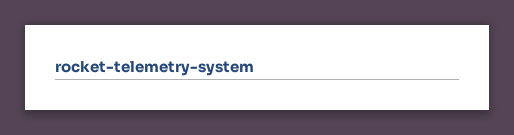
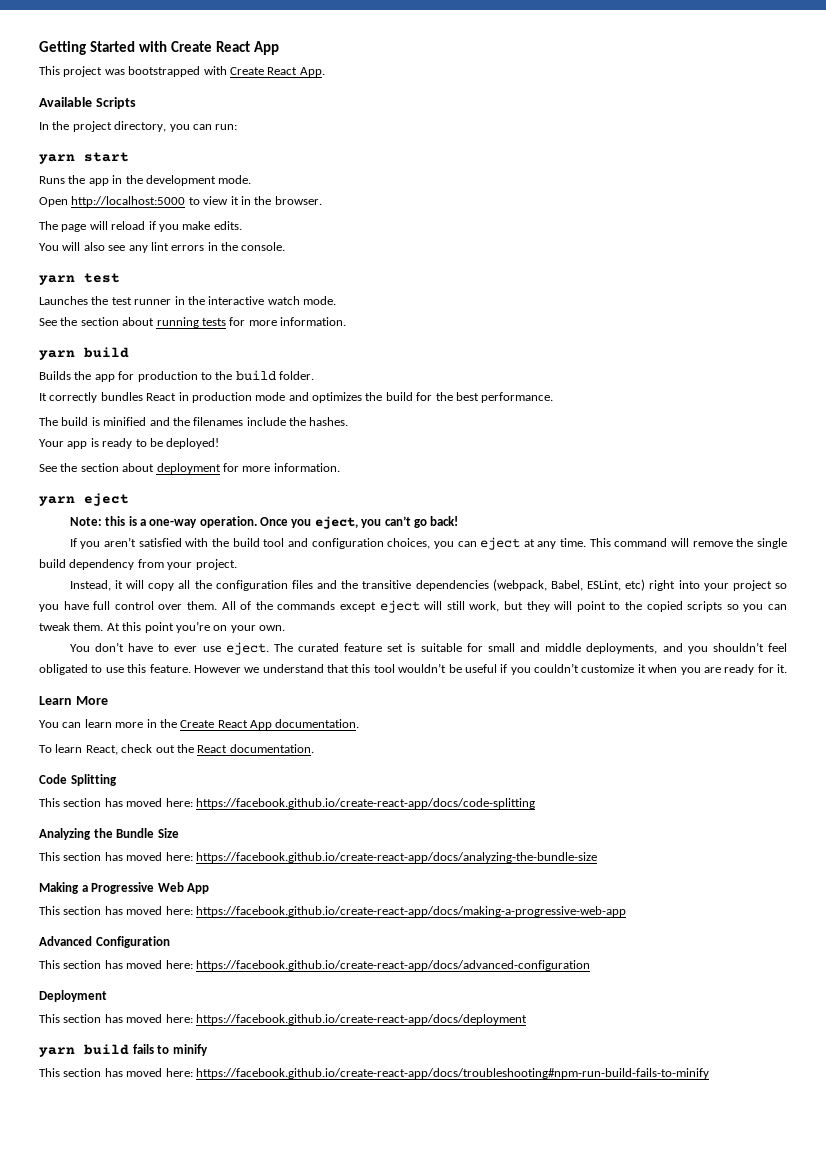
[55,61,254,76] rocket-telemetry-system -> [39,41,279,55] [39,66,325,77] [39,97,136,109] [39,121,238,132] [39,152,129,164] [39,175,252,186] [39,196,322,207] [39,221,242,232] [39,242,286,253] [39,273,120,285] [39,296,336,305] [39,317,346,328] [39,347,129,360] [39,370,314,382] [39,392,554,403] [39,417,349,426] [39,438,220,449] [39,463,340,474] [39,493,129,506] [69,516,459,529] [69,537,787,550] [39,559,237,570] [69,579,788,591] [39,600,788,613] [39,621,285,633] [69,642,788,655] [39,663,787,675] [39,696,108,705] [39,719,360,730] [39,744,314,755] [39,774,117,786] [39,798,535,809] [39,828,179,840] [39,852,597,863] [39,882,210,894] [39,906,626,917] [39,936,170,948] [39,960,590,971] [39,990,107,1002] [39,1014,527,1025] [39,1044,208,1057] [39,1068,709,1079] Getting Started with Create React App // This project was bootstrapped with Create React App. // Available Scripts // In the project directory, you can run: // yarn start // Runs the app in the development mode. // Open http://localhost:5000 to view it in the browser. // The page will reload if you make edits. // You will also see any lint errors in the console. // yarn test // Launches the test runner in the interactive watch mode. // See the section about running tests for more information. // yarn build // Builds the app for production to the build folder. // It correctly bundles React in production mode and optimizes the build for the best performance. // The build is minified and the filenames include the hashes. // Your app is ready to be deployed! // See the section about deployment for more information. // yarn eject // Note: this is a one-way operation. Once you eject, you can’t go back! // If you aren’t satisfied with the build tool and configuration choices, you can eject at any time. This command will remove the single build dependency from your project. // Instead, it will copy all the configuration files and the transitive dependencies (webpack, Babel, ESLint, etc) right into your project so you have full control over them. All of the commands except eject will still work, but they will point to the copied scripts so you can tweak them. At this point you’re on your own. // You don’t have to ever use eject. The curated feature set is suitable for small and middle deployments, and you shouldn’t feel obligated to use this feature. However we understand that this tool wouldn’t be useful if you couldn’t customize it when you are ready for it. // Learn More // You can learn more in the Create React App documentation. // To learn React, check out the React documentation. // Code Splitting // This section has moved here: https://facebook.github.io/create-react-app/docs/code-splitting // Analyzing the Bundle Size // This section has moved here: https://facebook.github.io/create-react-app/docs/analyzing-the-bundle-size // Making a Progressive Web App // This section has moved here: https://facebook.github.io/create-react-app/docs/making-a-progressive-web-app // Advanced Configuration // This section has moved here: https://facebook.github.io/create-react-app/docs/advanced-configuration // Deployment // This section has moved here: https://facebook.github.io/create-react-app/docs/deployment // yarn build fails to minify // This section has moved here: https://facebook.github.io/create-react-app/docs/troubleshooting#npm-run-build-fails-to-minify

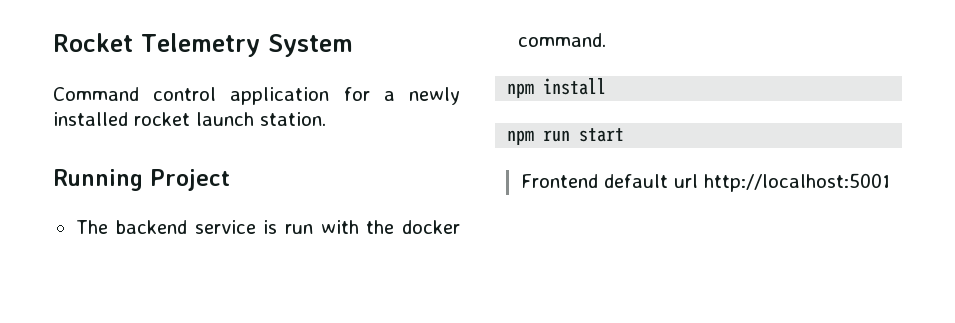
[39,41,279,55] [39,66,325,77] [39,97,136,109] [39,121,238,132] [39,152,129,164] [39,175,252,186] [39,196,322,207] [39,221,242,232] [39,242,286,253] [39,273,120,285] [39,296,336,305] [39,317,346,328] [39,347,129,360] [39,370,314,382] [39,392,554,403] [39,417,349,426] [39,438,220,449] [39,463,340,474] [39,493,129,506] [69,516,459,529] [69,537,787,550] [39,559,237,570] [69,579,788,591] [39,600,788,613] [39,621,285,633] [69,642,788,655] [39,663,787,675] [39,696,108,705] [39,719,360,730] [39,744,314,755] [39,774,117,786] [39,798,535,809] [39,828,179,840] [39,852,597,863] [39,882,210,894] [39,906,626,917] [39,936,170,948] [39,960,590,971] [39,990,107,1002] [39,1014,527,1025] [39,1044,208,1057] [39,1068,709,1079] Getting Started with Create React App // This project was bootstrapped with Create React App. // Available Scripts // In the project directory, you can run: // yarn start // Runs the app in the development mode. // Open http://localhost:5000 to view it in the browser. // The page will reload if you make edits. // You will also see any lint errors in the console. // yarn test // Launches the test runner in the interactive watch mode. // See the section about running tests for more information. // yarn build // Builds the app for production to the build folder. // It correctly bundles React in production mode and optimizes the build for the best performance. // The build is minified and the filenames include the hashes. // Your app is ready to be deployed! // See the section about deployment for more information. // yarn eject // Note: this is a one-way operation. Once you eject, you can’t go back! // If you aren’t satisfied with the build tool and configuration choices, you can eject at any time. This command will remove the single build dependency from your project. // Instead, it will copy all the configuration files and the transitive dependencies (webpack, Babel, ESLint, etc) right into your project so you have full control over them. All of the commands except eject will still work, but they will point to the copied scripts so you can tweak them. At this point you’re on your own. // You don’t have to ever use eject. The curated feature set is suitable for small and middle deployments, and you shouldn’t feel obligated to use this feature. However we understand that this tool wouldn’t be useful if you couldn’t customize it when you are ready for it. // Learn More // You can learn more in the Create React App documentation. // To learn React, check out the React documentation. // Code Splitting // This section has moved here: https://facebook.github.io/create-react-app/docs/code-splitting // Analyzing the Bundle Size // This section has moved here: https://facebook.github.io/create-react-app/docs/analyzing-the-bundle-size // Making a Progressive Web App // This section has moved here: https://facebook.github.io/create-react-app/docs/making-a-progressive-web-app // Advanced Configuration // This section has moved here: https://facebook.github.io/create-react-app/docs/advanced-configuration // Deployment // This section has moved here: https://facebook.github.io/create-react-app/docs/deployment // yarn build fails to minify // This section has moved here: https://facebook.github.io/create-react-app/docs/troubleshooting#npm-run-build-fails-to-minify -> [53,33,353,57] [53,87,460,105] [53,112,326,126] [53,169,230,191] [75,220,460,234] [517,33,606,47] [507,78,607,98] [507,128,625,145] [520,173,890,192] Rocket Telemetry System // Command control application for a newly installed rocket launch station. // Running Project // The backend service is run with the docker command. // npm install // npm run start // Frontend default url http://localhost:5001

